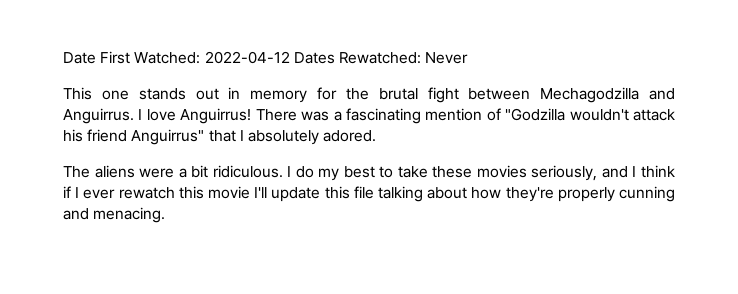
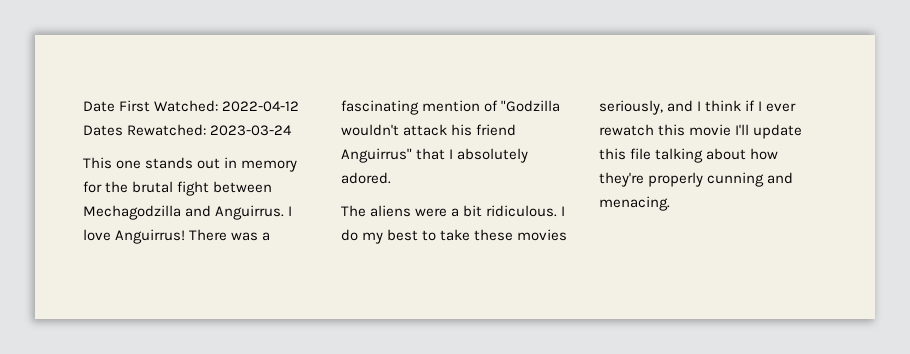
[425,52,469,64] Never -> [210,125,293,136] 2023-03-24

